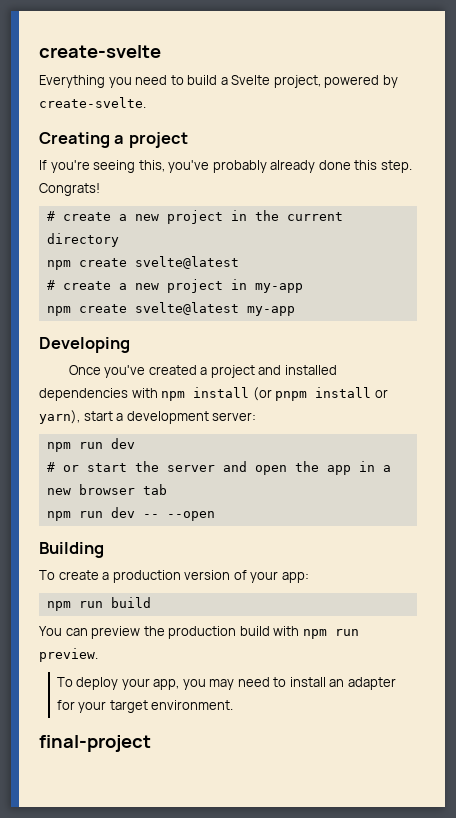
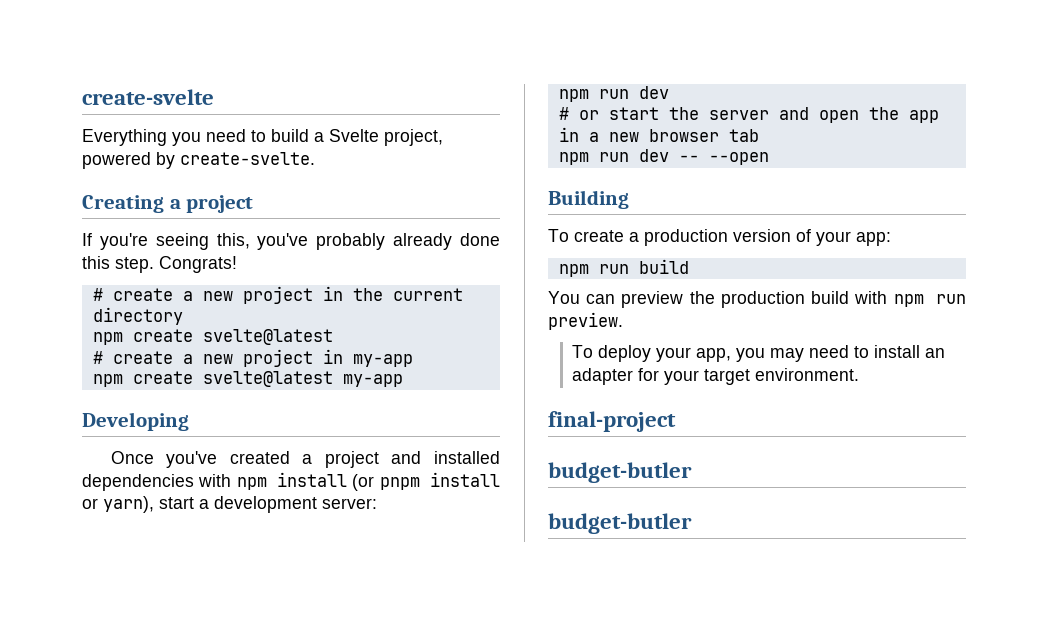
(151, 743) none -> [548,462,692,483] [548,513,692,534] // budget-butler // budget-butler

